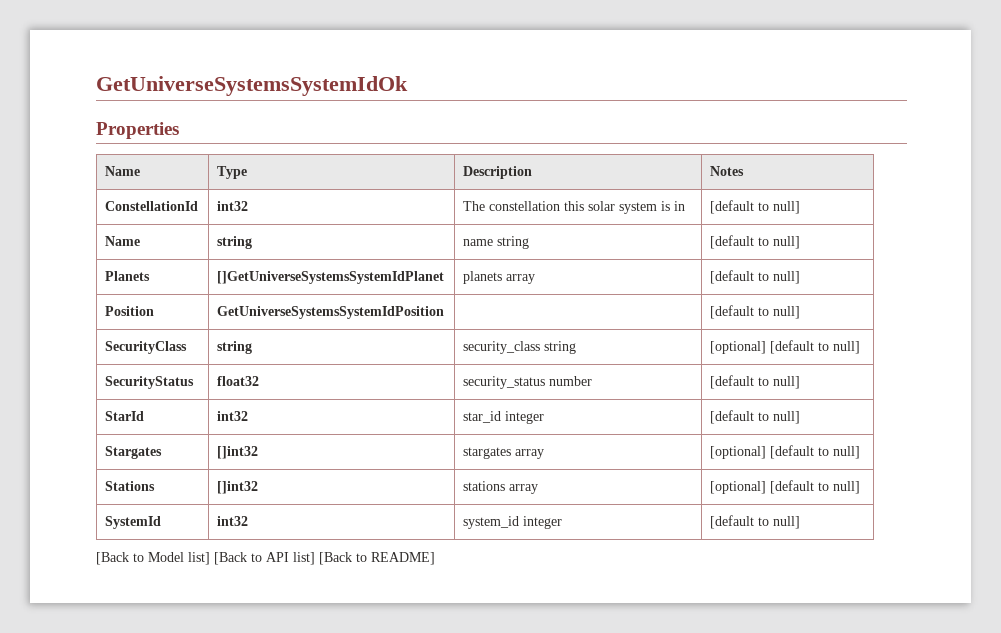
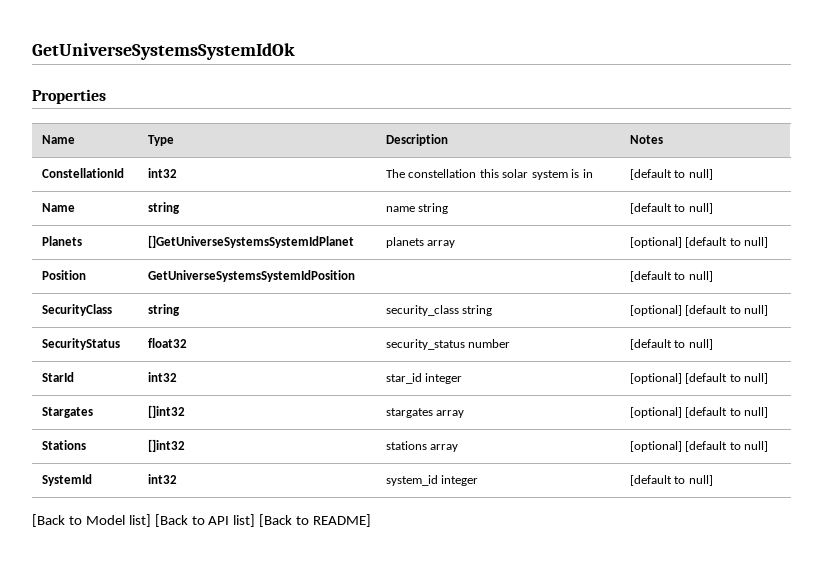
(536, 279) none -> [629,237,682,248] [optional]
(545, 417) none -> [629,373,682,384] [optional]

